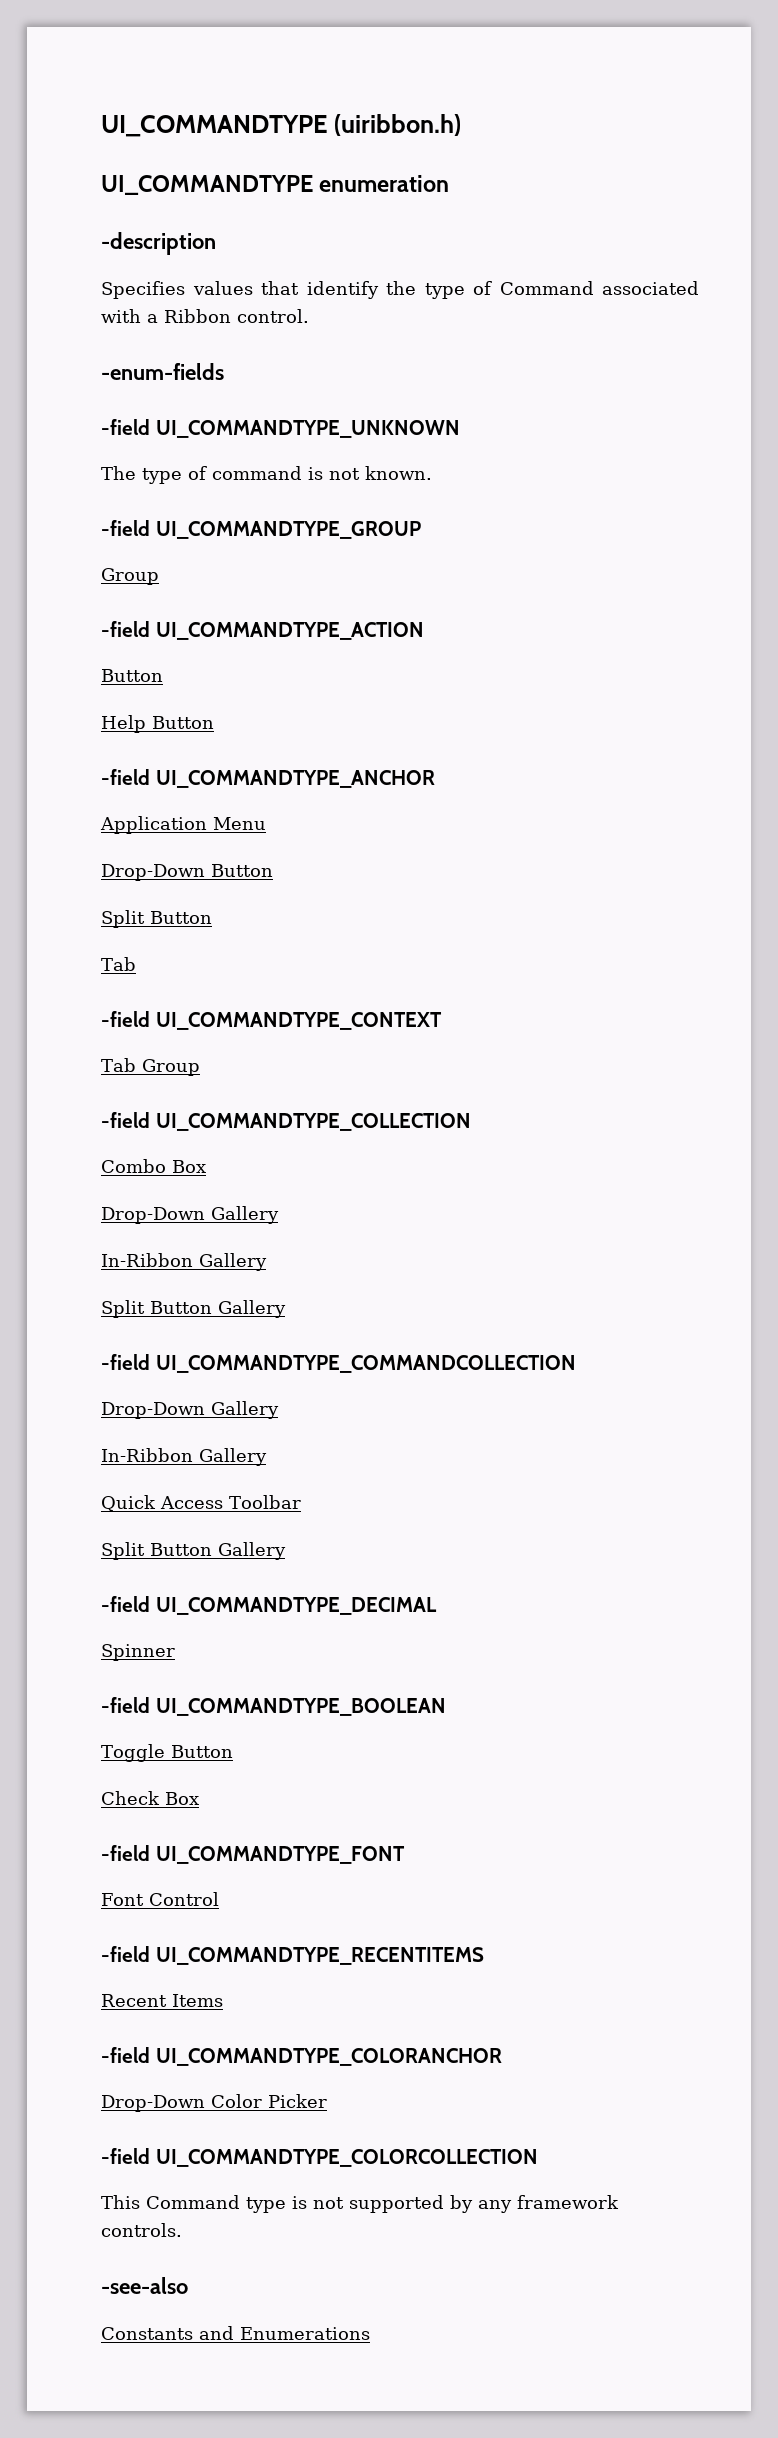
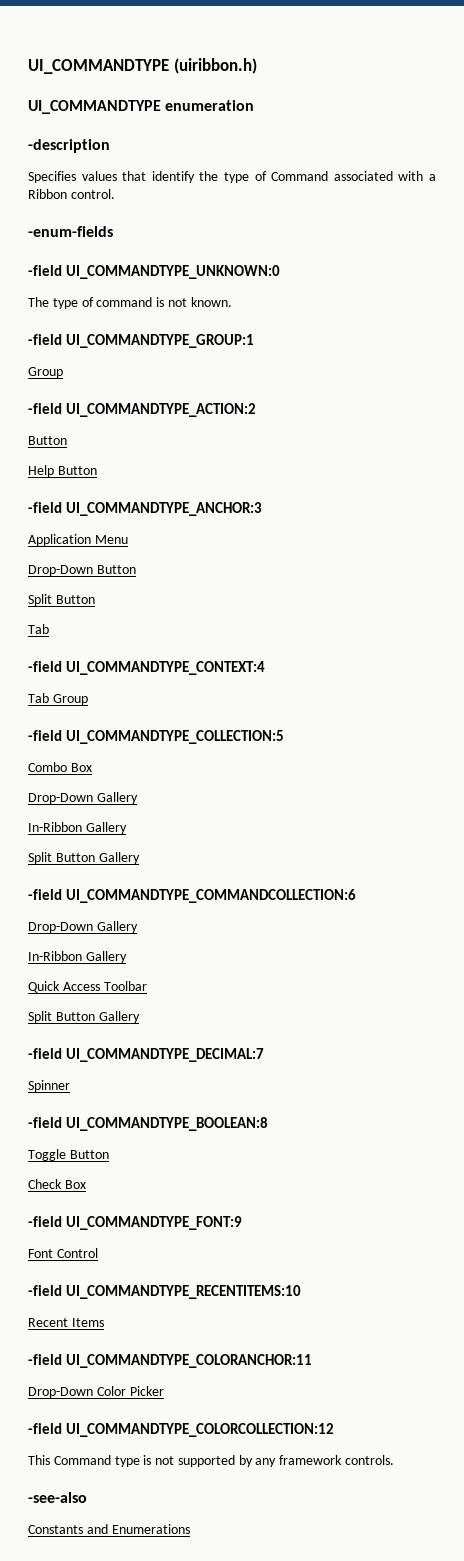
[155,420,460,438] UI_COMMANDTYPE_UNKNOWN -> [65,265,280,279] UI_COMMANDTYPE_UNKNOWN:0
[155,521,421,539] [101,568,159,585] [101,621,424,640] UI_COMMANDTYPE_GROUP // Group // -field UI_COMMANDTYPE_ACTION -> [65,334,254,348] [28,367,63,378] [28,403,256,417] UI_COMMANDTYPE_GROUP:1 // Group // -field UI_COMMANDTYPE_ACTION:2
[155,770,435,788] UI_COMMANDTYPE_ANCHOR -> [65,502,262,516] UI_COMMANDTYPE_ANCHOR:3
[155,1012,442,1030] UI_COMMANDTYPE_CONTEXT -> [65,661,265,675] UI_COMMANDTYPE_CONTEXT:4
[155,1113,471,1131] UI_COMMANDTYPE_COLLECTION -> [65,730,284,744] UI_COMMANDTYPE_COLLECTION:5
[155,1355,576,1373] UI_COMMANDTYPE_COMMANDCOLLECTION -> [65,889,356,903] UI_COMMANDTYPE_COMMANDCOLLECTION:6
[155,1597,437,1615] UI_COMMANDTYPE_DECIMAL -> [65,1048,264,1062] UI_COMMANDTYPE_DECIMAL:7
[155,1698,446,1716] UI_COMMANDTYPE_BOOLEAN -> [65,1117,268,1131] UI_COMMANDTYPE_BOOLEAN:8
[155,1846,405,1864] UI_COMMANDTYPE_FONT -> [65,1216,242,1230] UI_COMMANDTYPE_FONT:9
[155,1947,484,1965] UI_COMMANDTYPE_RECENTITEMS -> [65,1285,301,1299] UI_COMMANDTYPE_RECENTITEMS:10
[155,2048,502,2066] UI_COMMANDTYPE_COLORANCHOR -> [65,1354,312,1368] UI_COMMANDTYPE_COLORANCHOR:11
[155,2149,538,2167] UI_COMMANDTYPE_COLORCOLLECTION -> [65,1423,334,1437] UI_COMMANDTYPE_COLORCOLLECTION:12

